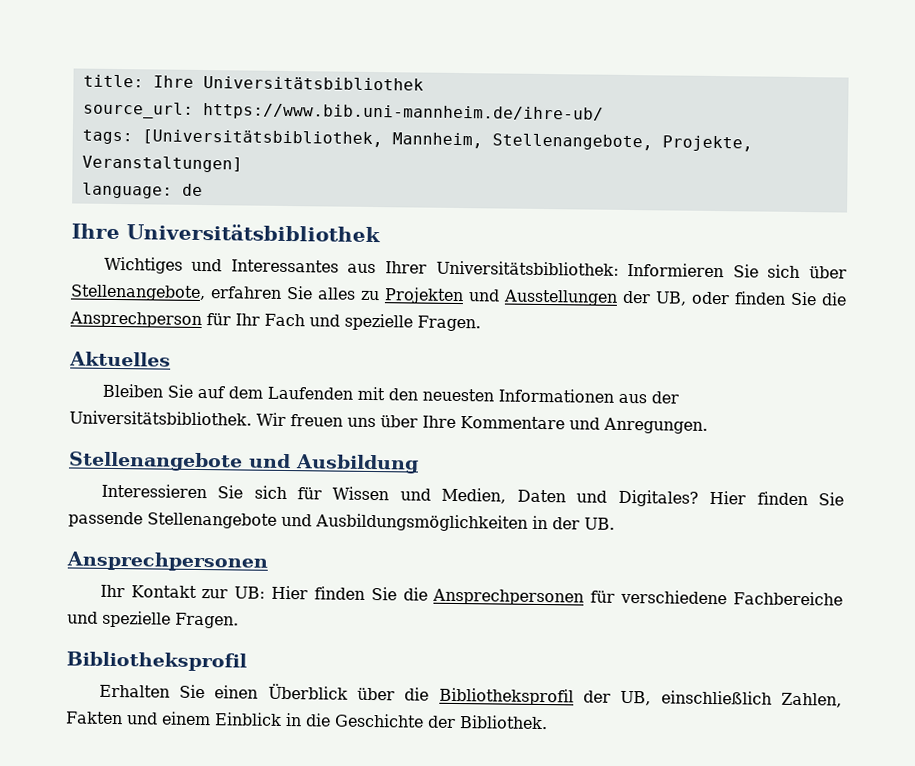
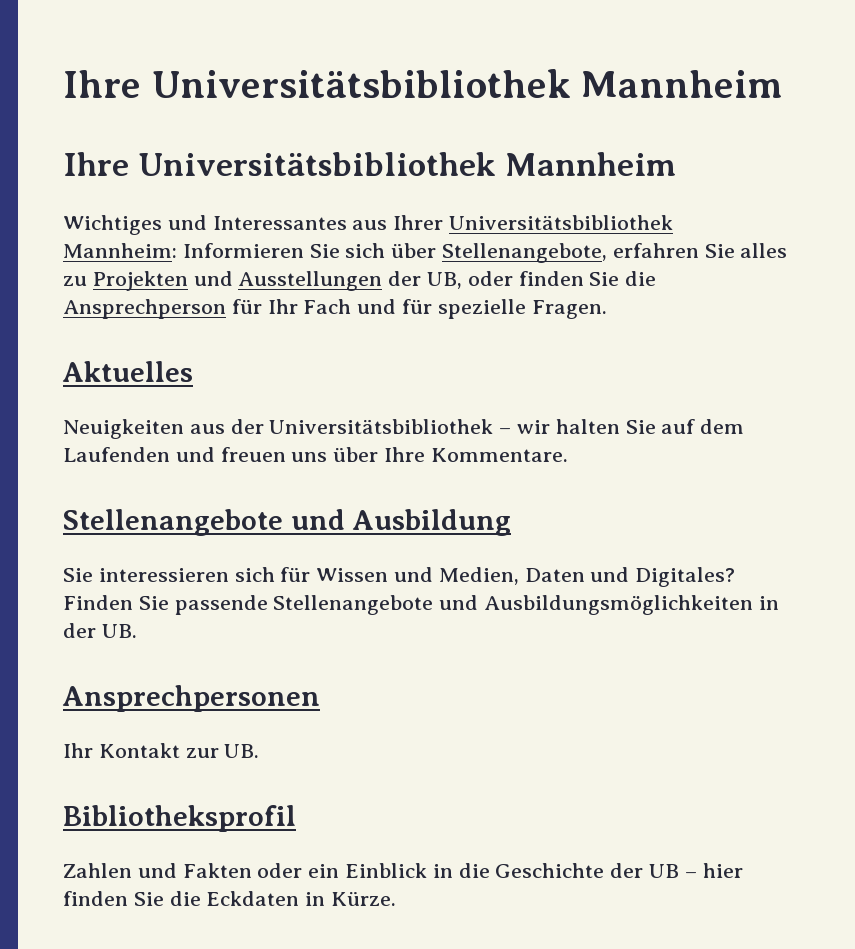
[82,74,424,91] [82,101,604,123] [81,129,753,152] [81,155,243,173] [81,182,203,199] [71,223,381,243] title: Ihre Universitätsbibliothek // source_url: https://www.bib.uni-mannheim.de/ihre-ub/ // tags: [Universitätsbibliothek, Mannheim, Stellenangebote, Projekte, Veranstaltungen] // language: de // Ihre Universitätsbibliothek -> [63,69,783,98] [63,152,677,176] Ihre Universitätsbibliothek Mannheim // Ihre Universitätsbibliothek Mannheim
[435,260,619,276] Universitätsbibliothek: -> [449,215,674,230] [63,243,177,258] Universitätsbibliothek Mannheim:
(340, 320) none -> [402,299,433,314] für
[101,383,679,404] [69,410,286,426] Bleiben Sie auf dem Laufenden mit den neuesten Informationen aus der Universitätsbibliothek. Wir -> [63,419,745,439] [63,447,215,462] Neuigkeiten aus der Universitätsbibliothek – wir halten Sie auf dem Laufenden und
[460,416,708,434] Kommentare und Anregungen. -> [430,448,568,462] Kommentare.
[100,483,244,499] Interessieren Sie -> [63,568,229,582] Sie interessieren
[709,490,808,506] Hier finden -> [63,595,133,610] Finden
[234,585,844,606] [67,610,239,629] [66,651,247,672] [98,683,842,708] [65,711,211,726] UB: Hier finden Sie die Ansprechpersonen für verschiedene Fachbereiche und spezielle Fragen. // Bibliotheksprofil // Erhalten Sie einen Überblick über die Bibliotheksprofil der UB, einschließlich Zahlen, Fakten und einem -> [224,744,260,758] [63,805,296,832] [63,863,340,878] UB. // Bibliotheksprofil // Zahlen und Fakten oder ein
[458,715,548,730] Bibliothek. -> [649,863,743,878] [63,891,397,906] UB – hier finden Sie die Eckdaten in Kürze.

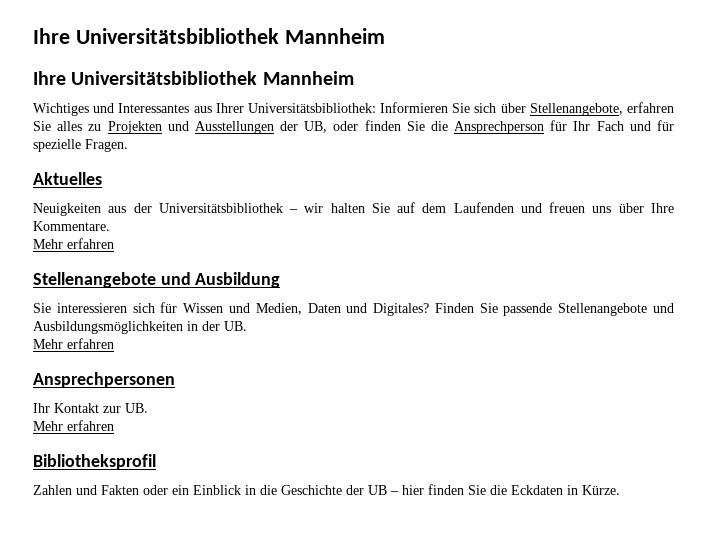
[449,215,674,230] [63,243,177,258] Universitätsbibliothek Mannheim: -> [247,103,376,113] Universitätsbibliothek:
(568, 455) none -> [33,238,114,249] // Mehr erfahren
(137, 631) none -> [33,338,114,349] // Mehr erfahren
(260, 751) none -> [33,420,114,431] // Mehr erfahren

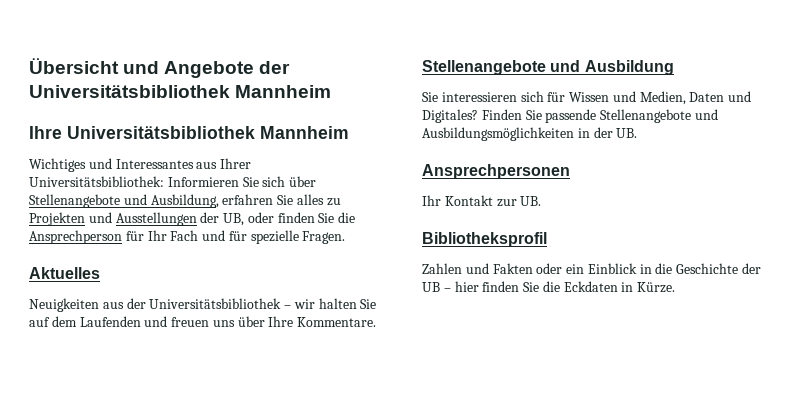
[33,28,70,44] Ihre -> [29,58,291,78] Übersicht und Angebote der
[529,103,623,116] Stellenangebote, -> [29,194,219,208] Stellenangebote und Ausbildung,
[33,238,114,249] // Mehr erfahren -> (377, 322) none
[33,338,114,349] // Mehr erfahren -> (638, 133) none
[33,420,114,431] // Mehr erfahren -> (542, 201) none

